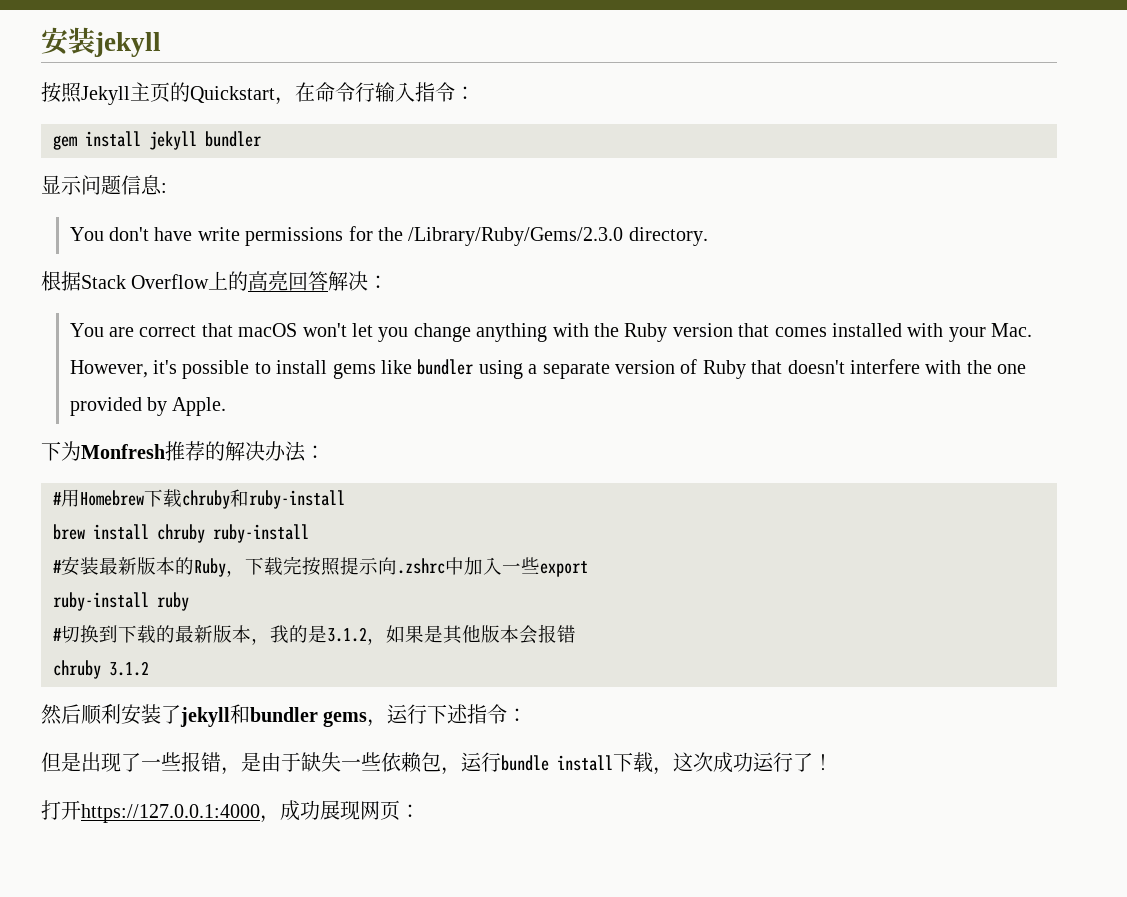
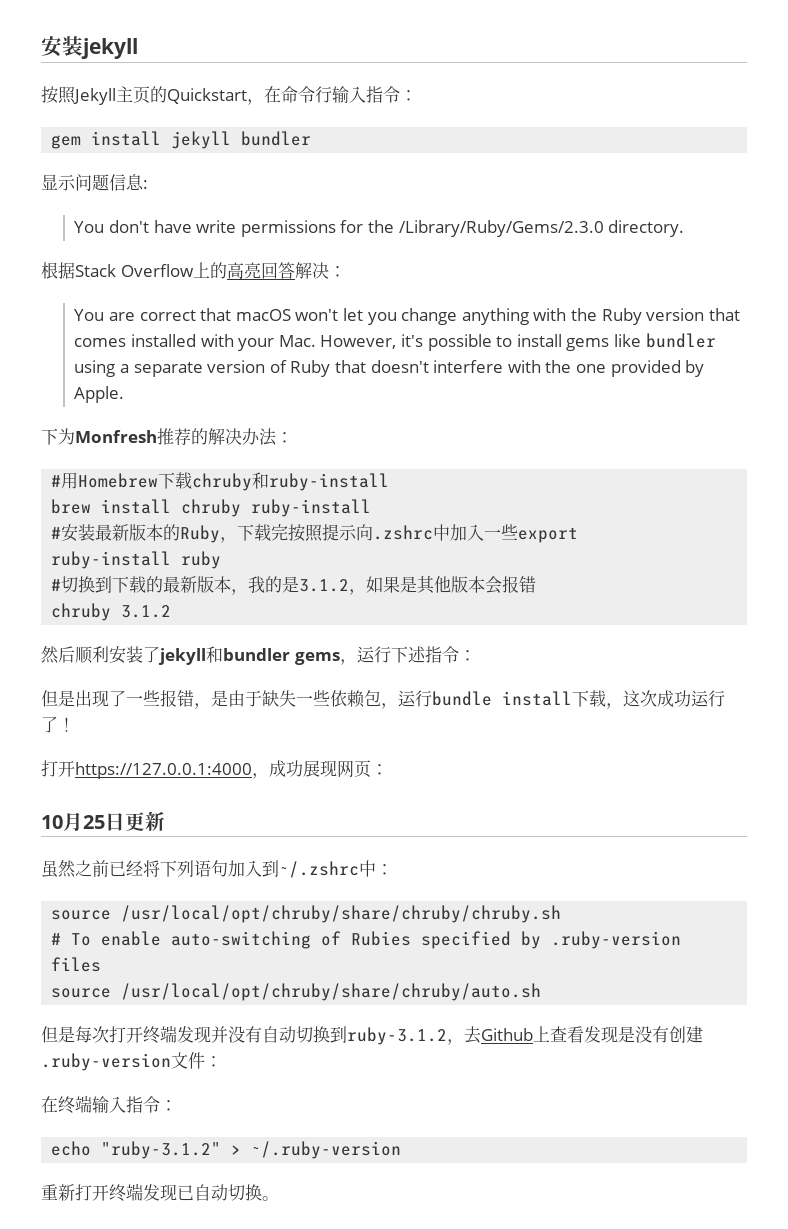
(420, 811) none -> [41,811,165,832] [41,860,393,878] [51,905,562,923] [51,931,682,949] [51,957,102,972] [51,983,542,1001] [41,1025,703,1045] [41,1052,222,1071] [41,1095,177,1114] [51,1141,402,1159] [41,1183,279,1202] // 10月25日更新 // 虽然之前已经将下列语句加入到~/.zshrc中： // source /usr/local/opt/chruby/share/chruby/chruby.sh // # To enable auto-switching of Rubies specified by .ruby-version files // source /usr/local/opt/chruby/share/chruby/auto.sh // 但是每次打开终端发现并没有自动切换到ruby-3.1.2，去Github上查看发现是没有创建.ruby-version文件： // 在终端输入指令： // echo "ruby-3.1.2" > ~/.ruby-version // 重新打开终端发现已自动切换。

